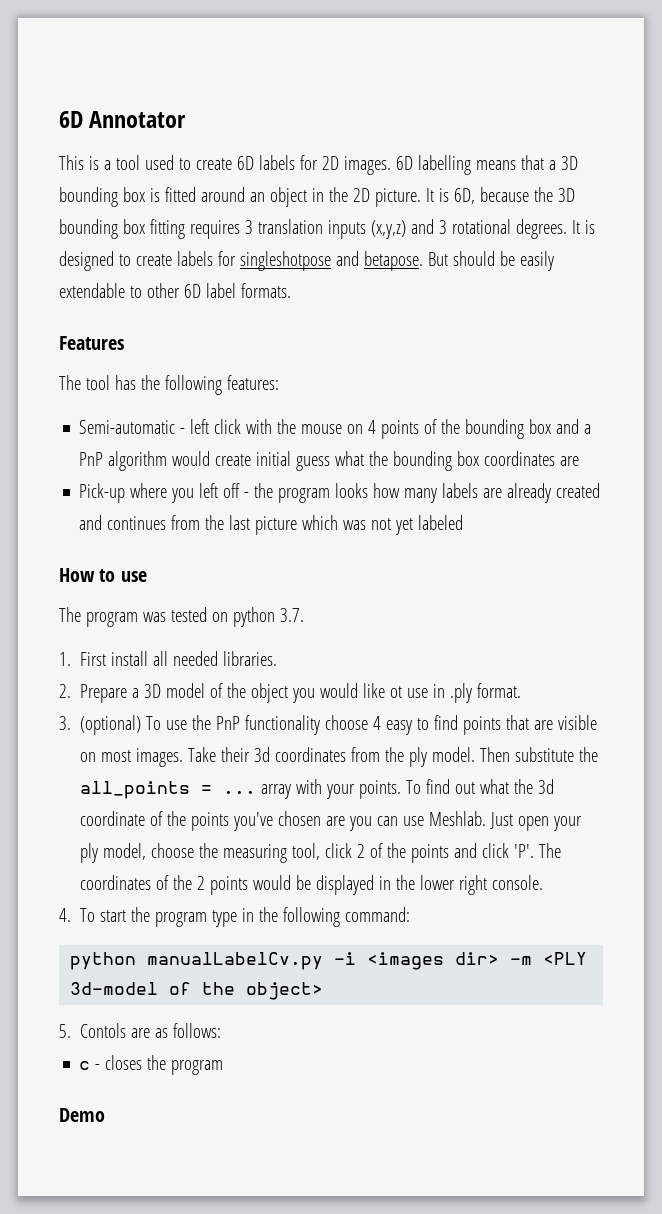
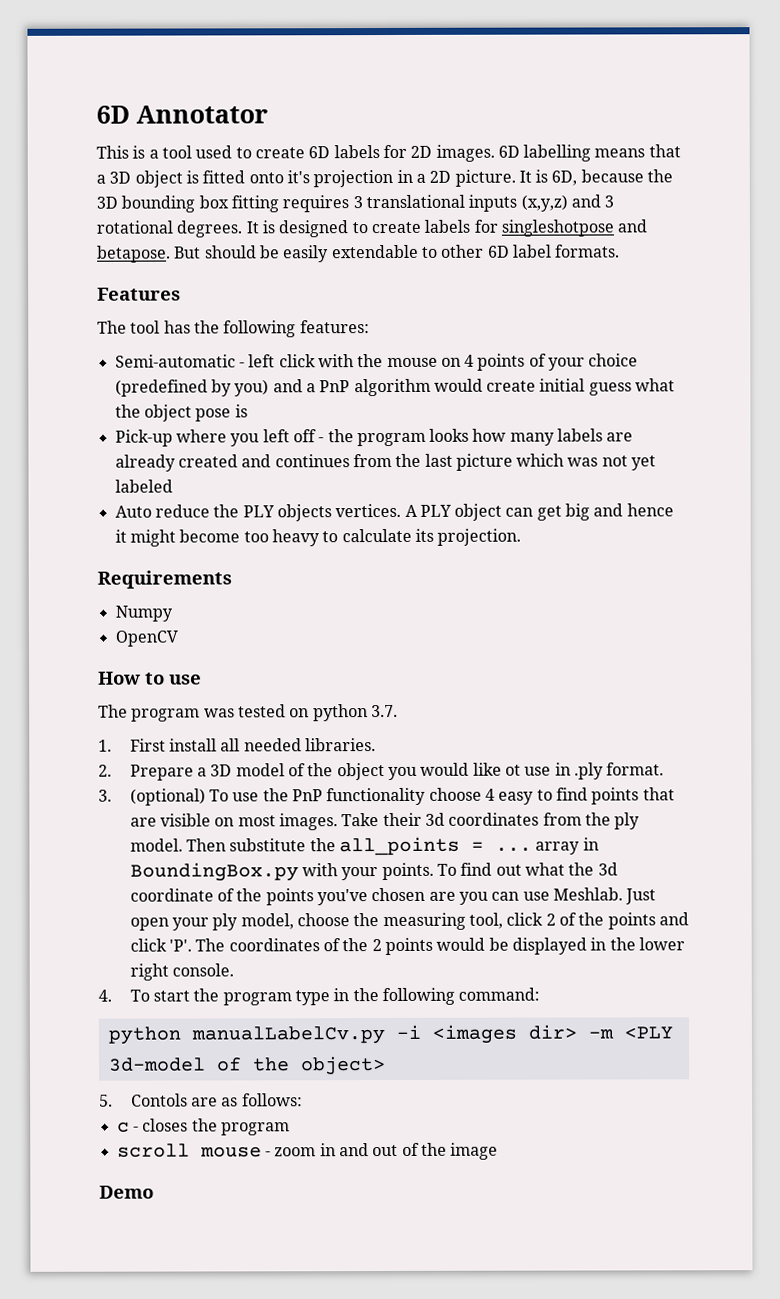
[59,187,348,207] bounding box is fitted around an object in the -> [134,169,426,188] object is fitted onto it's projection in a
[257,219,323,234] translation -> [365,194,465,209] translational
[441,419,552,439] the bounding box -> [548,353,639,371] [114,379,270,397] your choice (predefined by you)
[393,451,580,471] bounding box coordinates are -> [143,404,248,422] object pose is
(464, 522) none -> [114,503,674,522] [114,528,522,547] [97,570,232,589] [114,605,173,622] [114,630,178,647] // Auto reduce the PLY objects vertices. A PLY object can get big and hence it might become too heavy to calculate its projection. // Requirements // Numpy // OpenCV
(292, 791) none -> [582,837,599,851] [129,862,299,882] in BoundingBox.py
(224, 1067) none -> [116,1142,499,1160] // scroll mouse - zoom in and out of the image

